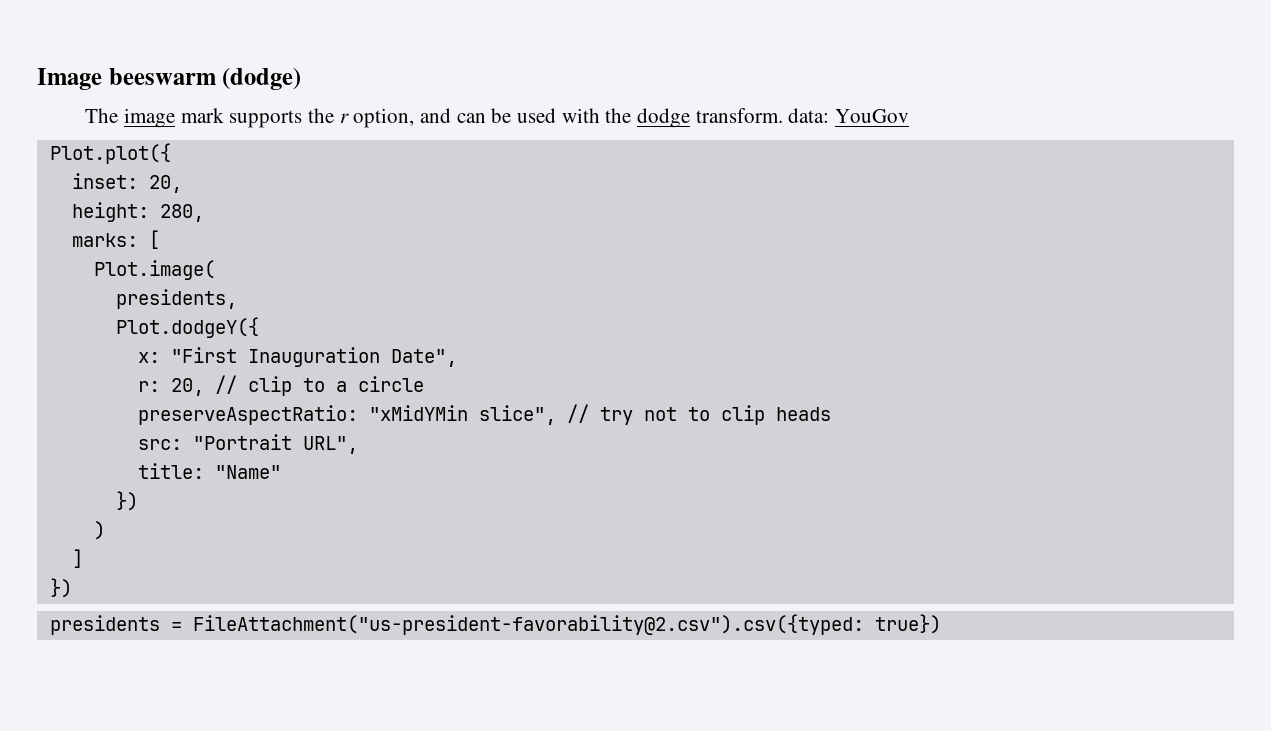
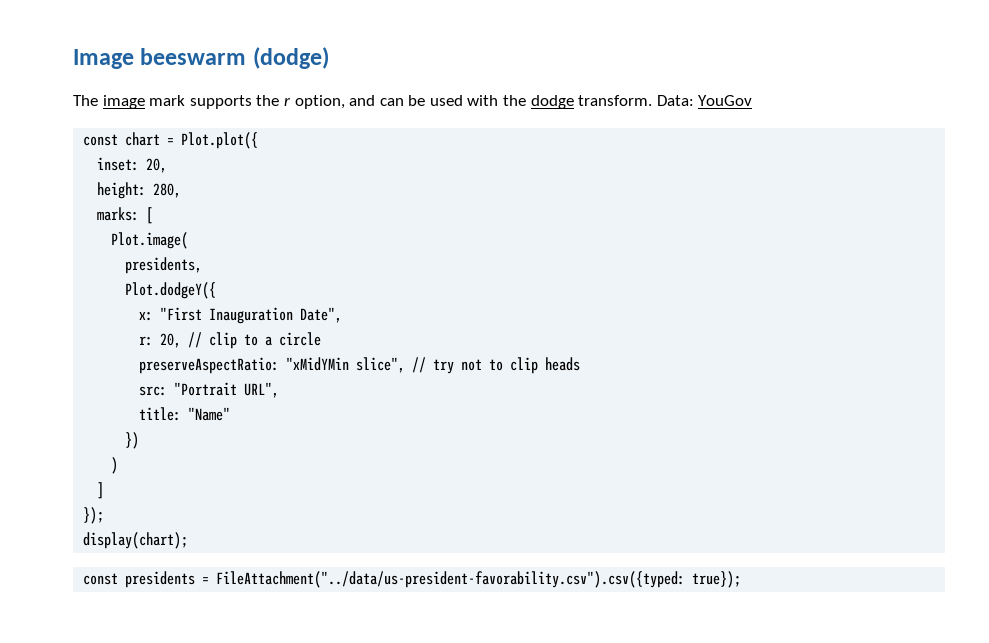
[788,108,830,123] data: -> [656,95,694,106] Data:
(910, 116) none -> [83,132,175,146] const chart =
[49,578,72,598] [49,614,941,635] }) // presidents = FileAttachment("us-president-favorability@2.csv").csv({typed: true}) -> [83,507,105,524] [83,532,189,549] [83,571,742,588] }); // display(chart); // const presidents = FileAttachment("../data/us-president-favorability.csv").csv({typed: true});

